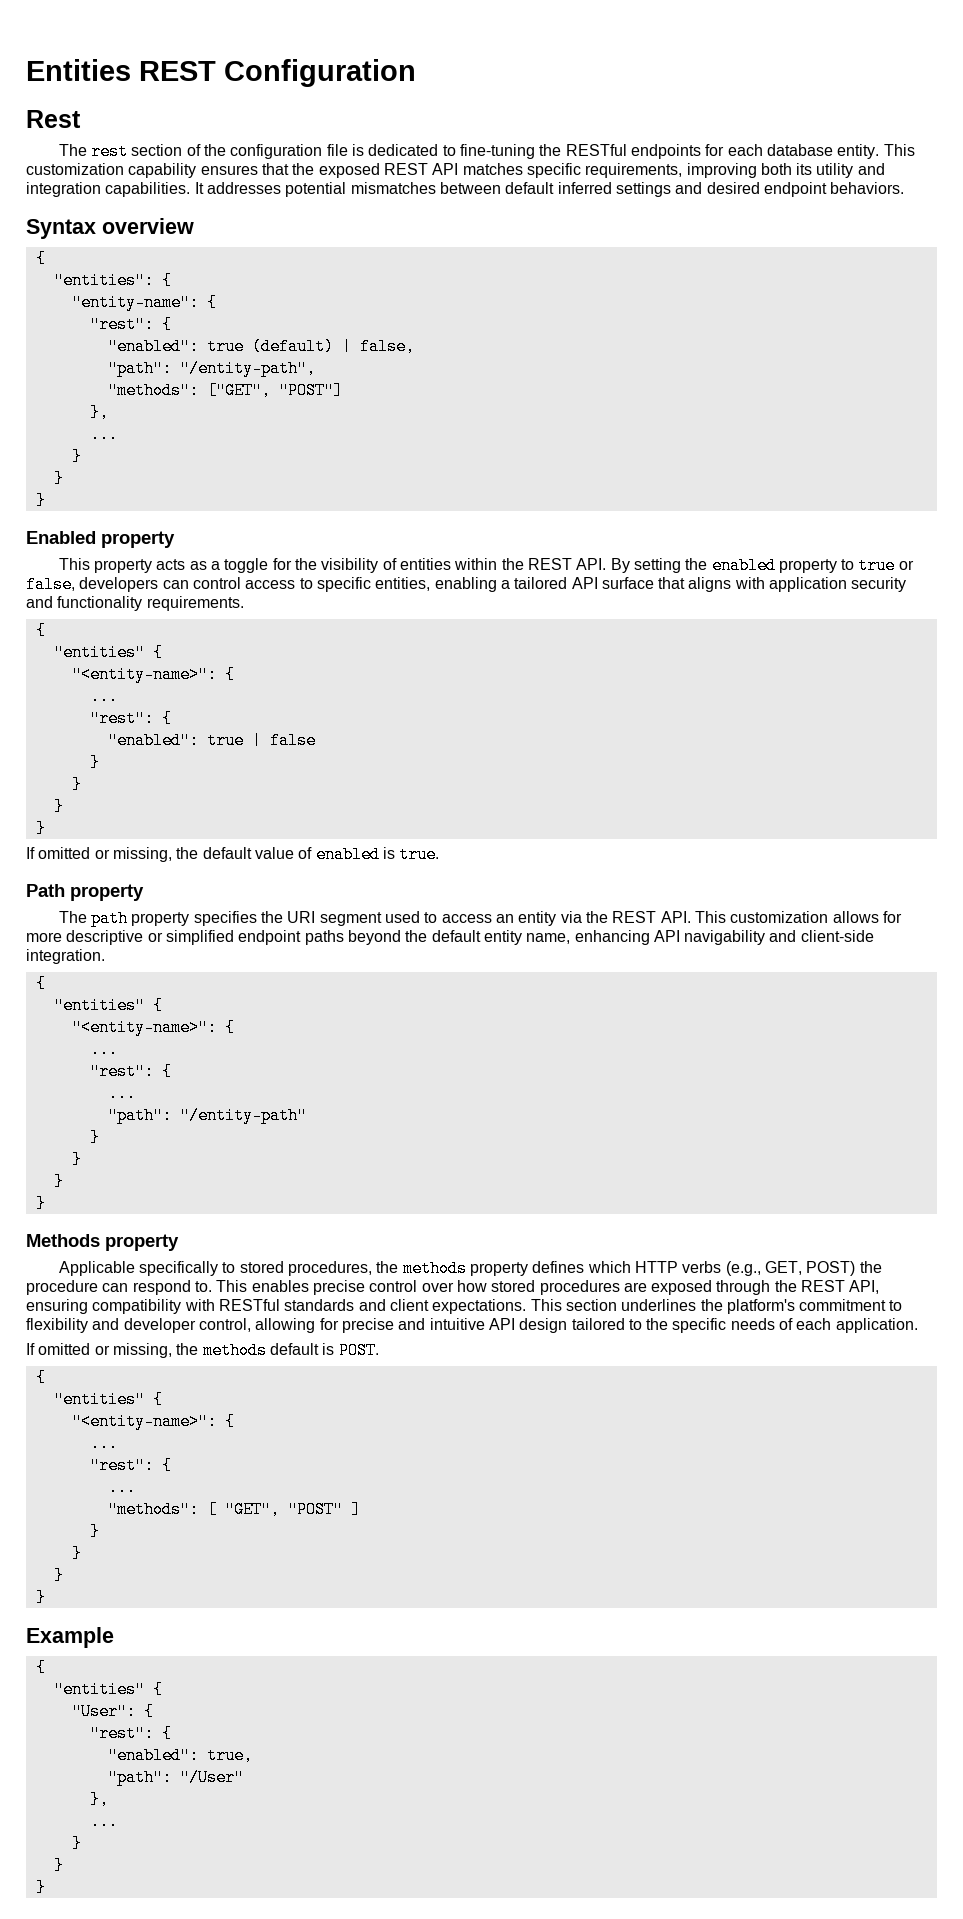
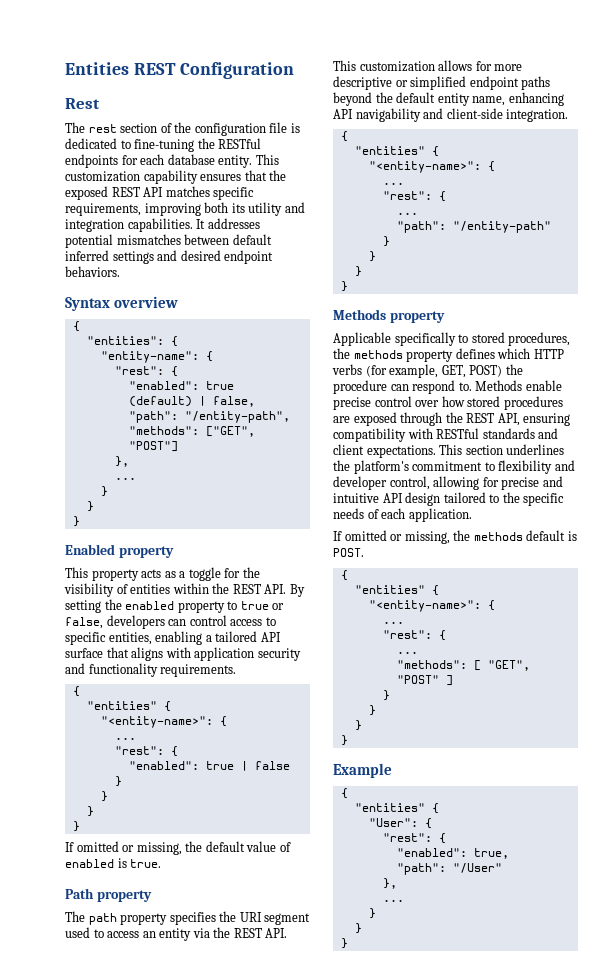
[725,1261,761,1276] (e.g., -> [365,364,439,378] (for example,
[216,1280,309,1292] This enables -> [475,380,562,391] Methods enable

